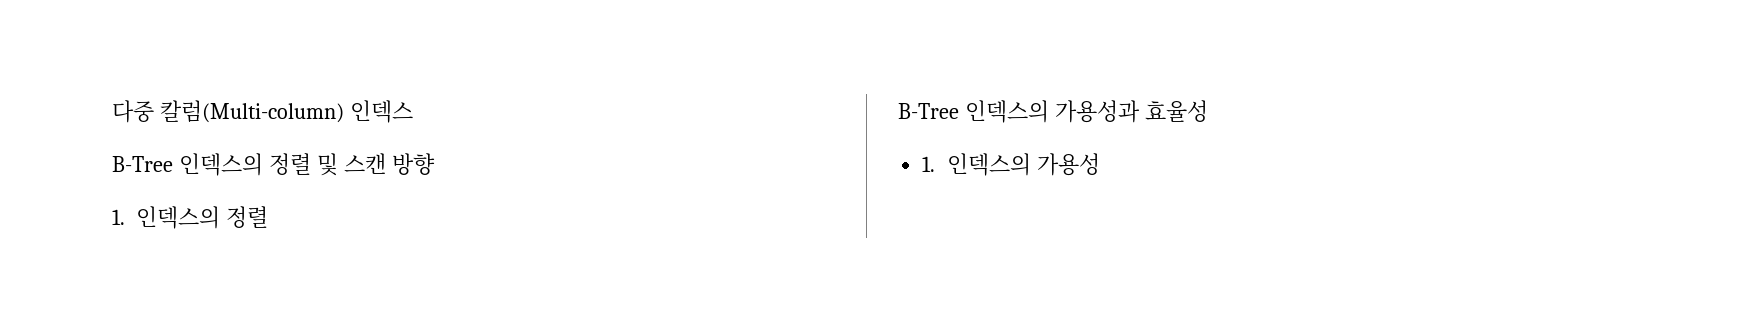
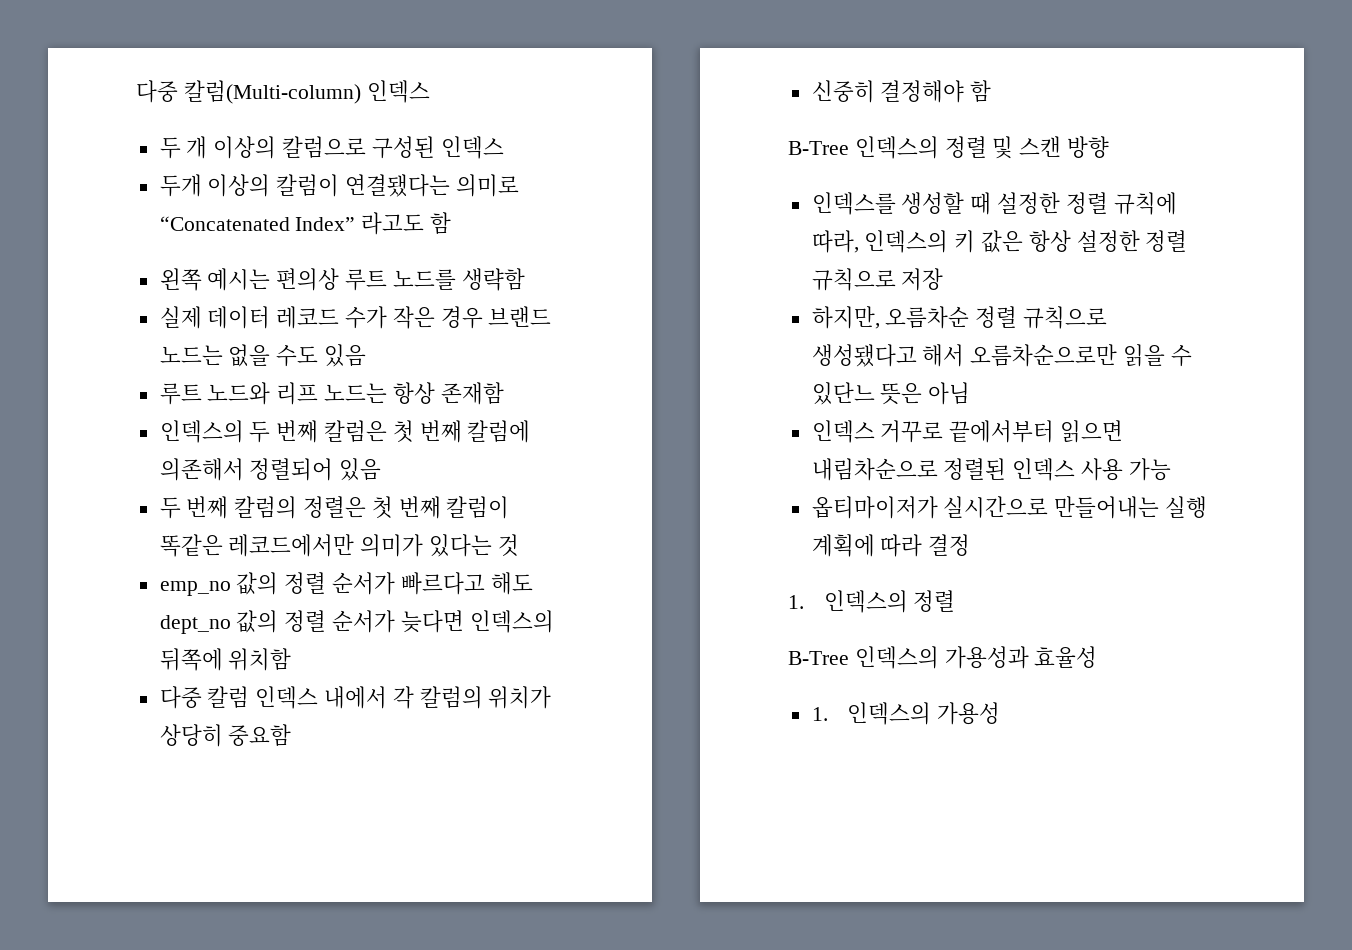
(413, 111) none -> [159,136,504,159] [159,174,519,197] [159,212,452,235] [159,268,525,291] [159,306,552,329] [159,344,367,367] [159,382,504,405] [159,420,531,443] [159,458,382,481] [159,496,510,519] [159,534,519,557] [159,572,533,596] [159,610,554,634] [159,648,292,671] [159,686,552,709] [159,724,292,747] [811,80,992,103] // 두 개 이상의 칼럼으로 구성된 인덱스 // 두개 이상의 칼럼이 연결됐다는 의미로 “Concatenated Index” 라고도 함 // 왼쪽 예시는 편의상 루트 노드를 생략함 // 실제 데이터 레코드 수가 작은 경우 브랜드 노드는 없을 수도 있음 // 루트 노드와 리프 노드는 항상 존재함 // 인덱스의 두 번째 칼럼은 첫 번째 칼럼에 의존해서 정렬되어 있음 // 두 번째 칼럼의 정렬은 첫 번째 칼럼이 똑같은 레코드에서만 의미가 있다는 것 // emp_no 값의 정렬 순서가 빠르다고 해도 dept_no 값의 정렬 순서가 늦다면 인덱스의 뒤쪽에 위치함 // 다중 칼럼 인덱스 내에서 각 칼럼의 위치가 상당히 중요함 // 신중히 결정해야 함
(435, 164) none -> [811,192,1177,215] [811,230,1188,253] [811,268,944,291] [811,306,1108,329] [811,344,1192,367] [811,382,971,405] [811,420,1124,443] [811,458,1171,481] [811,496,1208,519] [811,534,971,557] // 인덱스를 생성할 때 설정한 정렬 규칙에 따라, 인덱스의 키 값은 항상 설정한 정렬 규칙으로 저장 // 하지만, 오름차순 정렬 규칙으로 생성됐다고 해서 오름차순으로만 읽을 수 있단느 뜻은 아님 // 인덱스 거꾸로 끝에서부터 읽으면 내림차순으로 정렬된 인덱스 사용 가능 // 옵티마이저가 실시간으로 만들어내는 실행 계획에 따라 결정

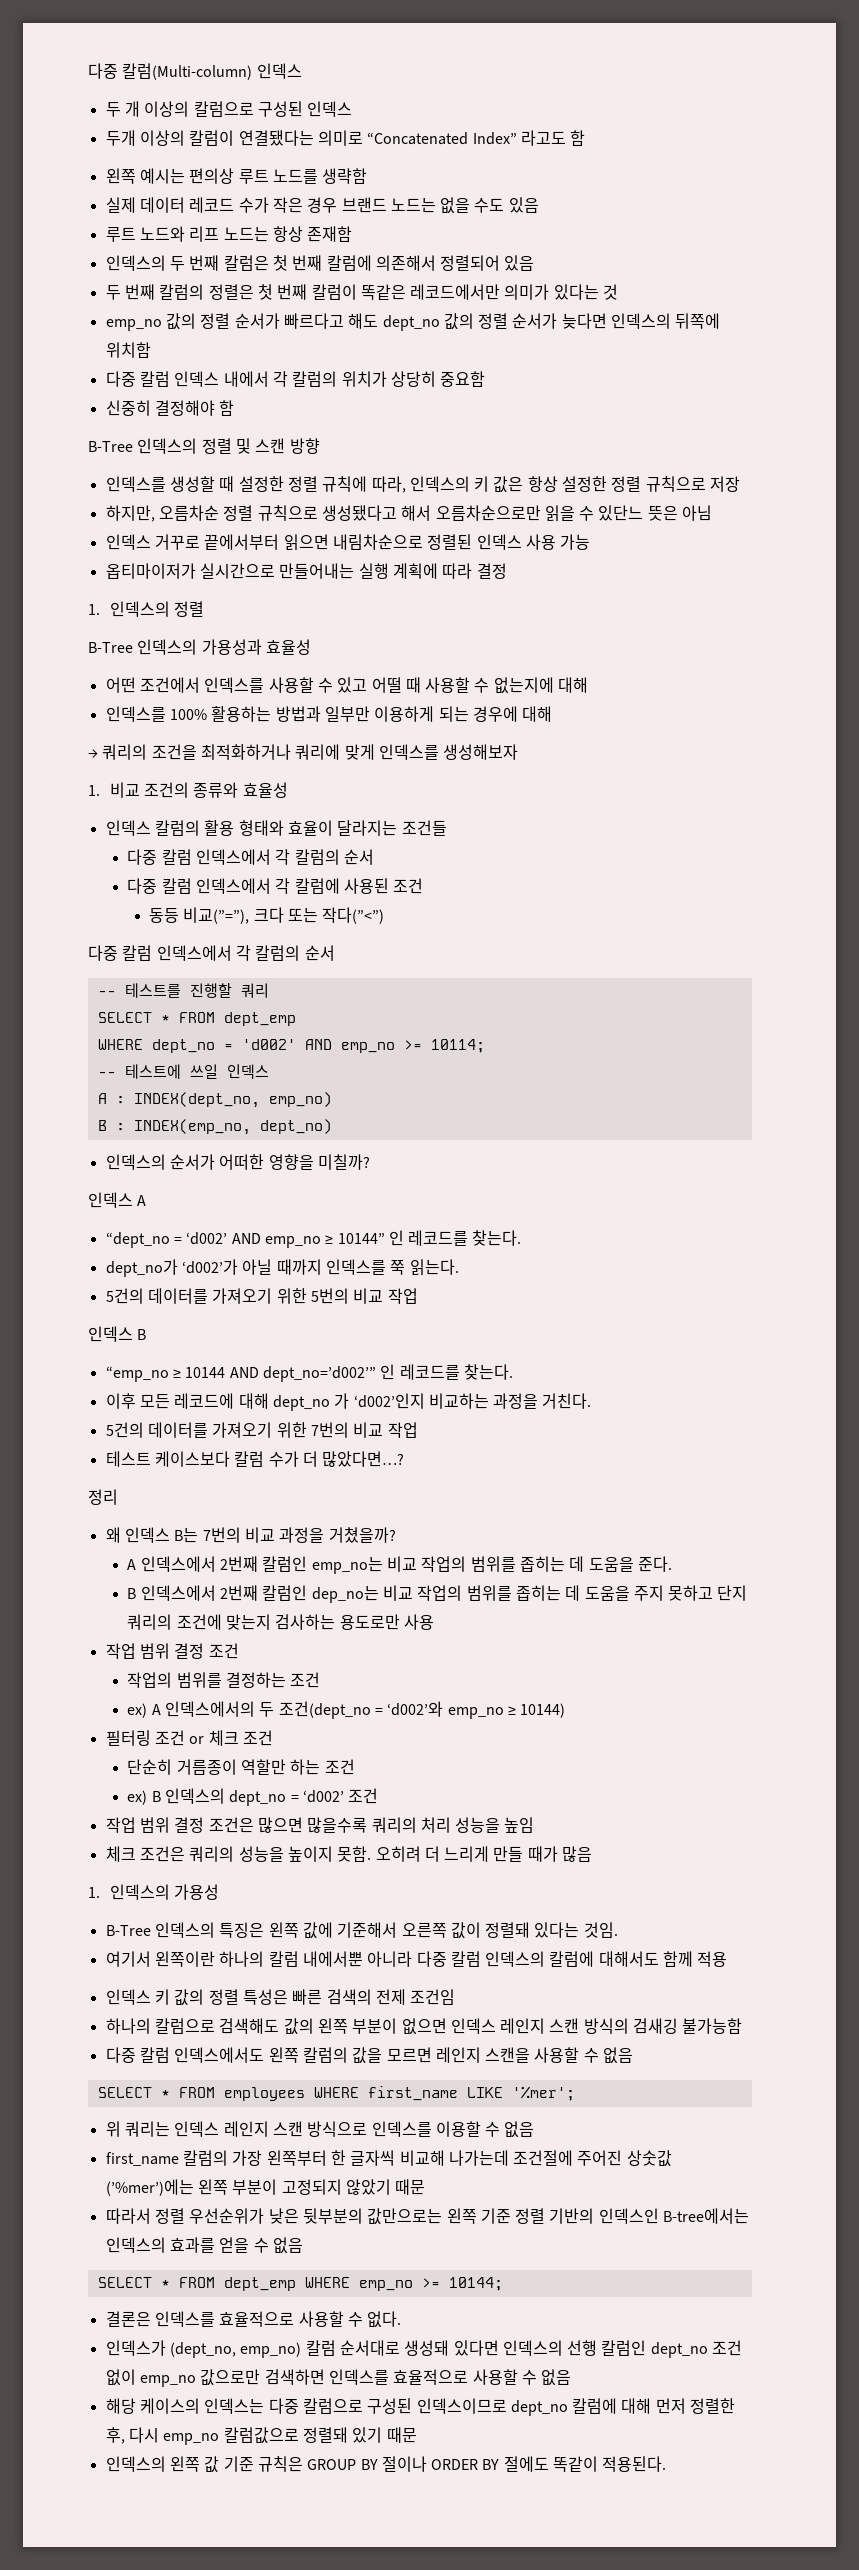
[811,702,1000,725] 1. 인덱스의 가용성 -> [105,677,589,694] [105,706,553,722] [88,744,519,760] [88,782,288,798] [105,820,447,836] [127,849,374,865] [127,878,424,894] [149,907,385,924] [88,945,335,961] [97,983,269,998] [97,1012,296,1026] [97,1039,485,1053] [97,1064,269,1079] [97,1092,332,1108] [97,1119,332,1135] [105,1154,370,1170] [88,1192,147,1208] [105,1230,522,1248] [105,1259,459,1277] [105,1288,418,1304] [88,1326,147,1342] [105,1364,513,1382] [105,1393,592,1411] [105,1422,418,1438] [105,1451,405,1467] [88,1489,118,1505] [105,1527,396,1543] [127,1556,672,1574] [127,1585,748,1603] [127,1614,434,1630] [105,1643,239,1659] [127,1672,321,1688] [127,1701,566,1719] [105,1730,273,1746] [127,1759,355,1775] [127,1788,379,1806] [105,1817,535,1833] [105,1846,593,1862] [88,1884,220,1900] [105,1922,618,1939] [105,1951,728,1967] [105,1989,456,2006] [105,2018,743,2035] [105,2047,634,2064] [97,2086,575,2101] [105,2121,535,2138] [105,2150,672,2167] [105,2179,426,2196] [105,2208,750,2225] [105,2237,303,2254] [97,2277,503,2291] [105,2311,402,2328] [105,2340,743,2358] [105,2369,572,2387] [105,2398,736,2416] [105,2427,417,2445] [105,2456,667,2473] 어떤 조건에서 인덱스를 사용할 수 있고 어떨 때 사용할 수 없는지에 대해 // 인덱스를 100% 활용하는 방법과 일부만 이용하게 되는 경우에 대해 // → 쿼리의 조건을 최적화하거나 쿼리에 맞게 인덱스를 생성해보자 // 1. 비교 조건의 종류와 효율성 // 인덱스 칼럼의 활용 형태와 효율이 달라지는 조건들 // 다중 칼럼 인덱스에서 각 칼럼의 순서 // 다중 칼럼 인덱스에서 각 칼럼에 사용된 조건 // 동등 비교(”=”), 크다 또는 작다(”<”) // 다중 칼럼 인덱스에서 각 칼럼의 순서 // -- 테스트를 진행할 쿼리 // SELECT * FROM dept_emp // WHERE dept_no = 'd002' AND emp_no >= 10114; // -- 테스트에 쓰일 인덱스 // A : INDEX(dept_no, emp_no) // B : INDEX(emp_no, dept_no) // 인덱스의 순서가 어떠한 영향을 미칠까? // 인덱스 A // “dept_no = ‘d002’ AND emp_no ≥ 10144” 인 레코드를 찾는다. // dept_no가 ‘d002’가 아닐 때까지 인덱스를 쭉 읽는다. // 5건의 데이터를 가져오기 위한 5번의 비교 작업 // 인덱스 B // “emp_no ≥ 10144 AND dept_no=’d002’” 인 레코드를 찾는다. // 이후 모든 레코드에 대해 dept_no 가 ‘d002’인지 비교하는 과정을 거친다. // 5건의 데이터를 가져오기 위한 7번의 비교 작업 // 테스트 케이스보다 칼럼 수가 더 많았다면…? // 정리 // 왜 인덱스 B는 7번의 비교 과정을 거쳤을까? // A 인덱스에서 2번째 칼럼인 emp_no는 비교 작업의 범위를 좁히는 데 도움을 준다. // B 인덱스에서 2번째 칼럼인 dep_no는 비교 작업의 범위를 좁히는 데 도움을 주지 못하고 단지 쿼리의 조건에 맞는지 검사하는 용도로만 사용 // 작업 범위 결정 조건 // 작업의 범위를 결정하는 조건 // ex) A 인덱스에서의 두 조건(dept_no = ‘d002’와 emp_no ≥ 10144) // 필터링 조건 or 체크 조건 // 단순히 거름종이 역할만 하는 조건 // ex) B 인덱스의 dept_no = ‘d002’ 조건 // 작업 범위 결정 조건은 많으면 많을수록 쿼리의 처리 성능을 높임 // 체크 조건은 쿼리의 성능을 높이지 못함. 오히려 더 느리게 만들 때가 많음 // 1. 인덱스의 가용성 // B-Tree 인덱스의 특징은 왼쪽 값에 기준해서 오른쪽 값이 정렬돼 있다는 것임. // 여기서 왼쪽이란 하나의 칼럼 내에서뿐 아니라 다중 칼럼 인덱스의 칼럼에 대해서도 함께 적용 // 인덱스 키 값의 정렬 특성은 빠른 검색의 전제 조건임 // 하나의 칼럼으로 검색해도 값의 왼쪽 부분이 없으면 인덱스 레인지 스캔 방식의 검새깅 불가능함 // 다중 칼럼 인덱스에서도 왼쪽 칼럼의 값을 모르면 레인지 스캔을 사용할 수 없음 // SELECT * FROM employees WHERE first_name LIKE '%mer'; // 위 쿼리는 인덱스 레인지 스캔 방식으로 인덱스를 이용할 수 없음 // first_name 칼럼의 가장 왼쪽부터 한 글자씩 비교해 나가는데 조건절에 주어진 상숫값 (’%mer’)에는 왼쪽 부분이 고정되지 않았기 때문 // 따라서 정렬 우선순위가 낮은 뒷부분의 값만으로는 왼쪽 기준 정렬 기반의 인덱스인 B-tree에서는 인덱스의 효과를 얻을 수 없음 // SELECT * FROM dept_emp WHERE emp_no >= 10144; // 결론은 인덱스를 효율적으로 사용할 수 없다. // 인덱스가 (dept_no, emp_no) 칼럼 순서대로 생성돼 있다면 인덱스의 선행 칼럼인 dept_no 조건 없이 emp_no 값으로만 검색하면 인덱스를 효율적으로 사용할 수 없음 // 해당 케이스의 인덱스는 다중 칼럼으로 구성된 인덱스이므로 dept_no 칼럼에 대해 먼저 정렬한 후, 다시 emp_no 칼럼값으로 정렬돼 있기 때문 // 인덱스의 왼쪽 값 기준 규칙은 GROUP BY 절이나 ORDER BY 절에도 똑같이 적용된다.

